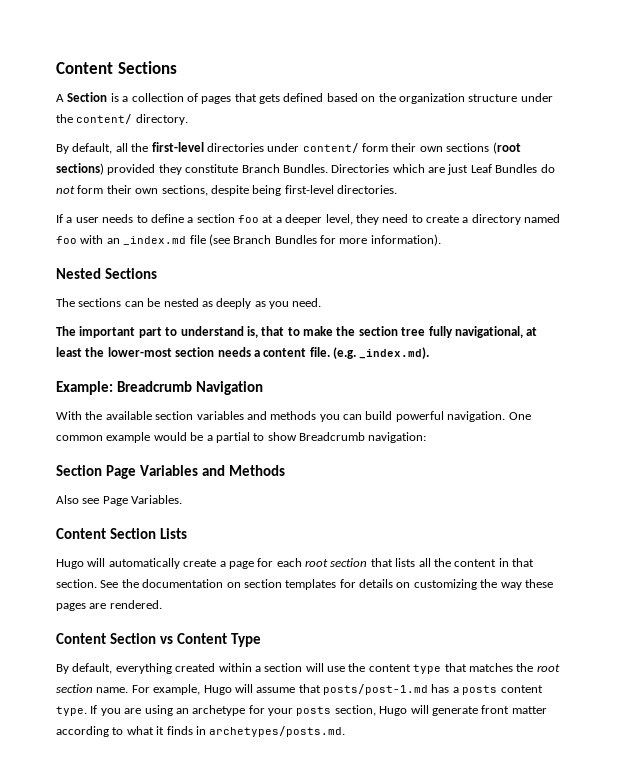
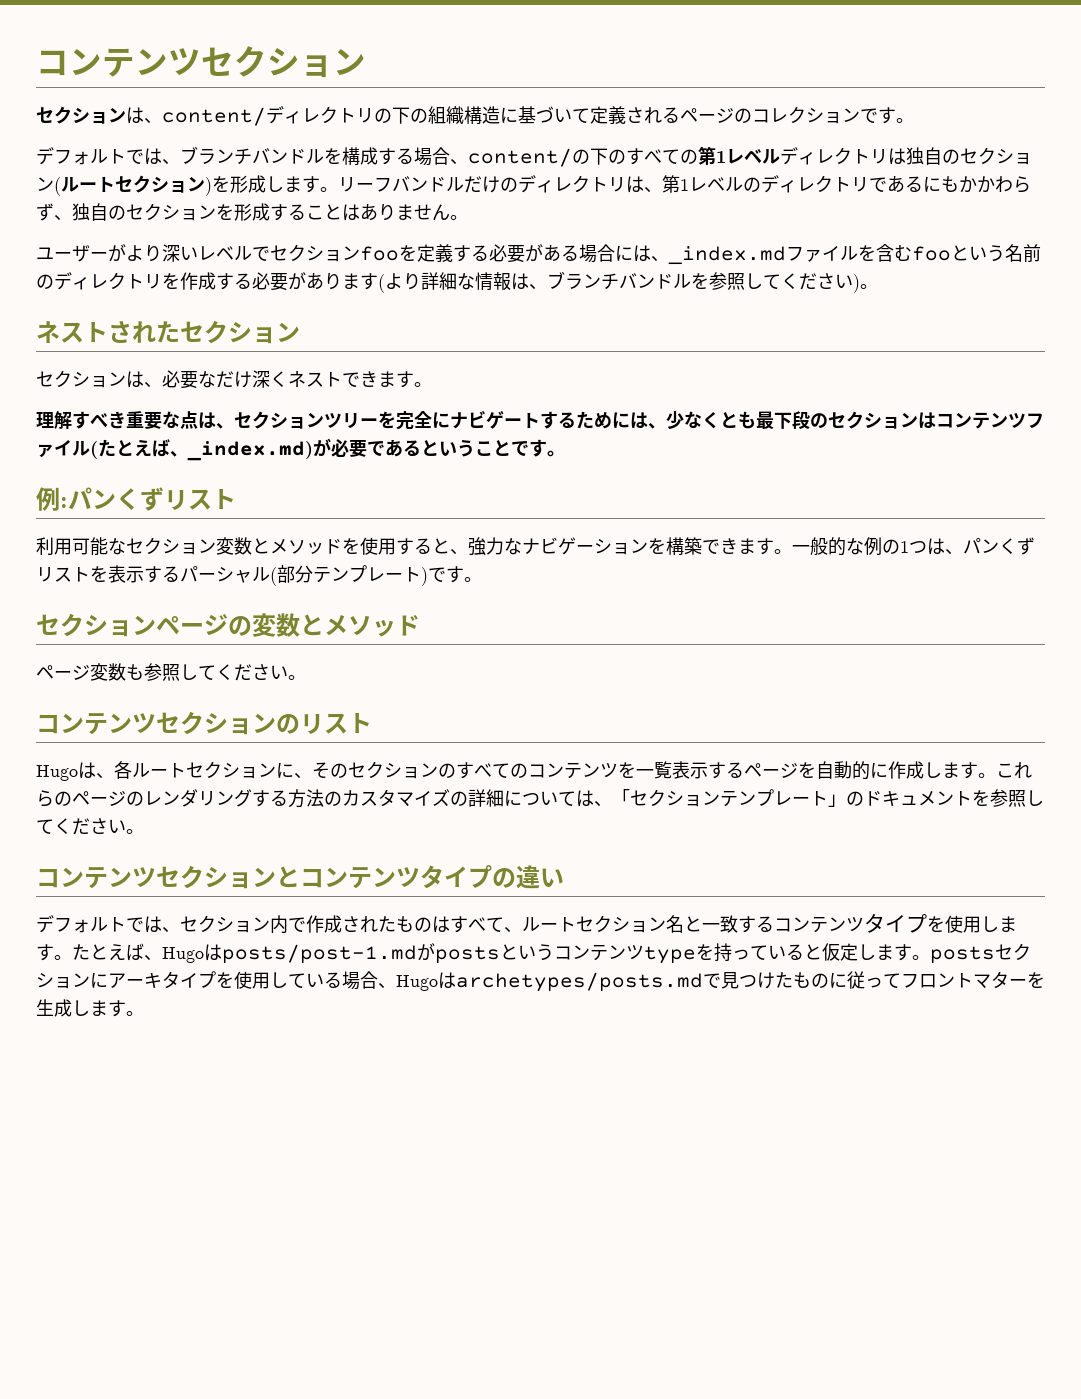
[56,61,177,74] [56,92,553,104] [56,114,188,125] [56,142,521,154] [56,163,555,175] [56,185,397,196] [56,214,561,225] [56,234,441,246] [56,268,157,279] [56,298,322,309] [56,326,538,338] [56,347,430,359] [56,381,263,395] [56,411,531,422] [56,432,427,443] [56,465,285,479] [56,495,183,506] [56,528,187,539] [56,558,534,569] [56,579,553,590] [56,600,162,611] [56,633,261,647] [56,663,560,674] [56,684,543,695] [56,705,547,716] [56,726,346,737] Content Sections // A Section is a collection of pages that gets defined based on the organization structure under the content/ directory. // By default, all the first-level directories under content/ form their own sections (root sections) provided they constitute Branch Bundles. Directories which are just Leaf Bundles do not form their own sections, despite being first-level directories. // If a user needs to define a section foo at a deeper level, they need to create a directory named foo with an _index.md file (see Branch Bundles for more information). // Nested Sections // The sections can be nested as deeply as you need. // The important part to understand is, that to make the section tree fully navigational, at least the lower-most section needs a content file. (e.g. _index.md). // Example: Breadcrumb Navigation // With the available section variables and methods you can build powerful navigation. One common example would be a partial to show Breadcrumb navigation: // Section Page Variables and Methods // Also see Page Variables. // Content Section Lists // Hugo will automatically create a page for each root section that lists all the content in that section. See the documentation on section templates for details on customizing the way these pages are rendered. // Content Section vs Content Type // By default, everything created within a section will use the content type that matches the root section name. For example, Hugo will assume that posts/post-1.md has a posts content type. If you are using an archetype for your posts section, Hugo will generate front matter according to what it finds in archetypes/posts.md. -> [36,46,366,78] [36,106,914,126] [36,146,1032,167] [36,175,1031,196] [36,203,468,221] [36,244,1041,265] [36,271,878,293] [36,320,300,344] [36,370,432,389] [36,410,1044,430] [36,438,565,461] [36,487,236,511] [36,537,1035,556] [36,565,482,586] [36,613,420,637] [36,663,306,681] [36,711,372,735] [36,761,1032,781] [36,789,1044,808] [36,818,144,835] [36,865,564,889] [36,913,1017,934] [36,943,1031,964] [36,971,1045,992] [36,999,144,1017] コンテンツセクション // セクションは、content/ディレクトリの下の組織構造に基づいて定義されるページのコレクションです。 // デフォルトでは、ブランチバンドルを構成する場合、content/の下のすべての第1レベルディレクトリは独自のセクション(ルートセクション)を形成します。リーフバンドルだけのディレクトリは、第1レベルのディレクトリであるにもかかわらず、独自のセクションを形成することはありません。 // ユーザーがより深いレベルでセクションfooを定義する必要がある場合には、_index.mdファイルを含むfooという名前のディレクトリを作成する必要があります(より詳細な情報は、ブランチバンドルを参照してください)。 // ネストされたセクション // セクションは、必要なだけ深くネストできます。 // 理解すべき重要な点は、セクションツリーを完全にナビゲートするためには、少なくとも最下段のセクションはコンテンツファイル(たとえば、_index.md)が必要であるということです。 // 例:パンくずリスト // 利用可能なセクション変数とメソッドを使用すると、強力なナビゲーションを構築できます。一般的な例の1つは、パンくずリストを表示するパーシャル(部分テンプレート)です。 // セクションページの変数とメソッド // ページ変数も参照してください。 // コンテンツセクションのリスト // Hugoは、各ルートセクションに、そのセクションのすべてのコンテンツを一覧表示するページを自動的に作成します。これらのページのレンダリングする方法のカスタマイズの詳細については、「セクションテンプレート」のドキュメントを参照してください。 // コンテンツセクションとコンテンツタイプの違い // デフォルトでは、セクション内で作成されたものはすべて、ルートセクション名と一致するコンテンツタイプを使用します。たとえば、Hugoはposts/post-1.mdがpostsというコンテンツtypeを持っていると仮定します。postsセクションにアーキタイプを使用している場合、Hugoはarchetypes/posts.mdで見つけたものに従ってフロントマターを生成します。

